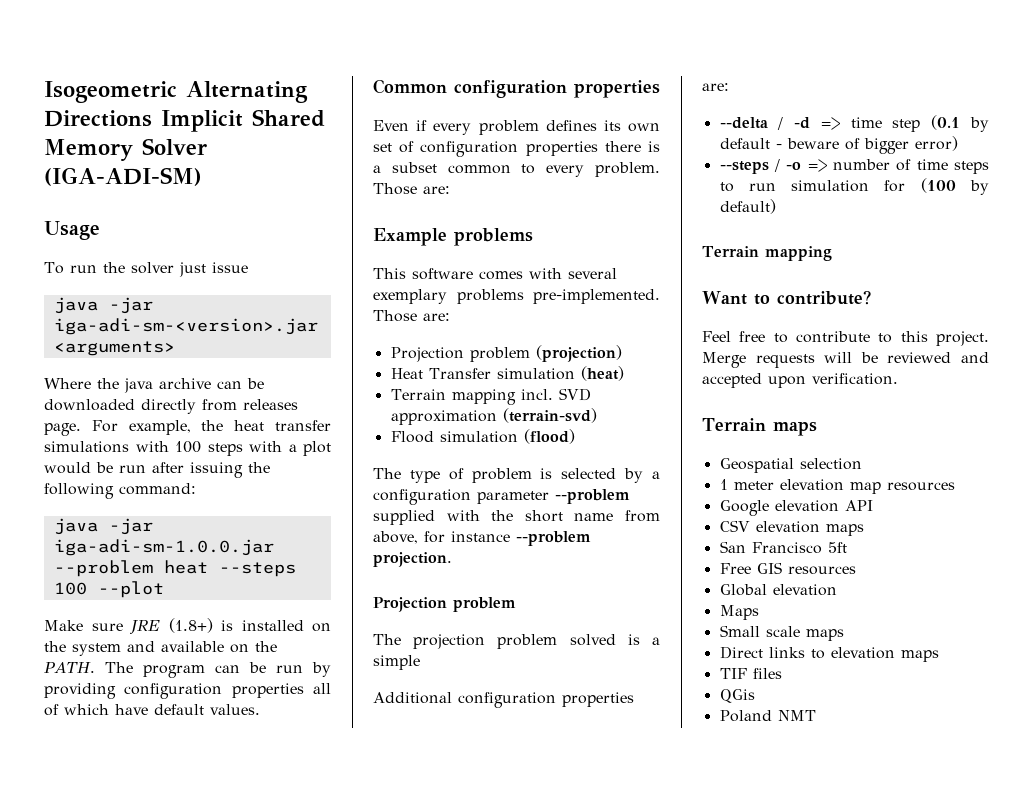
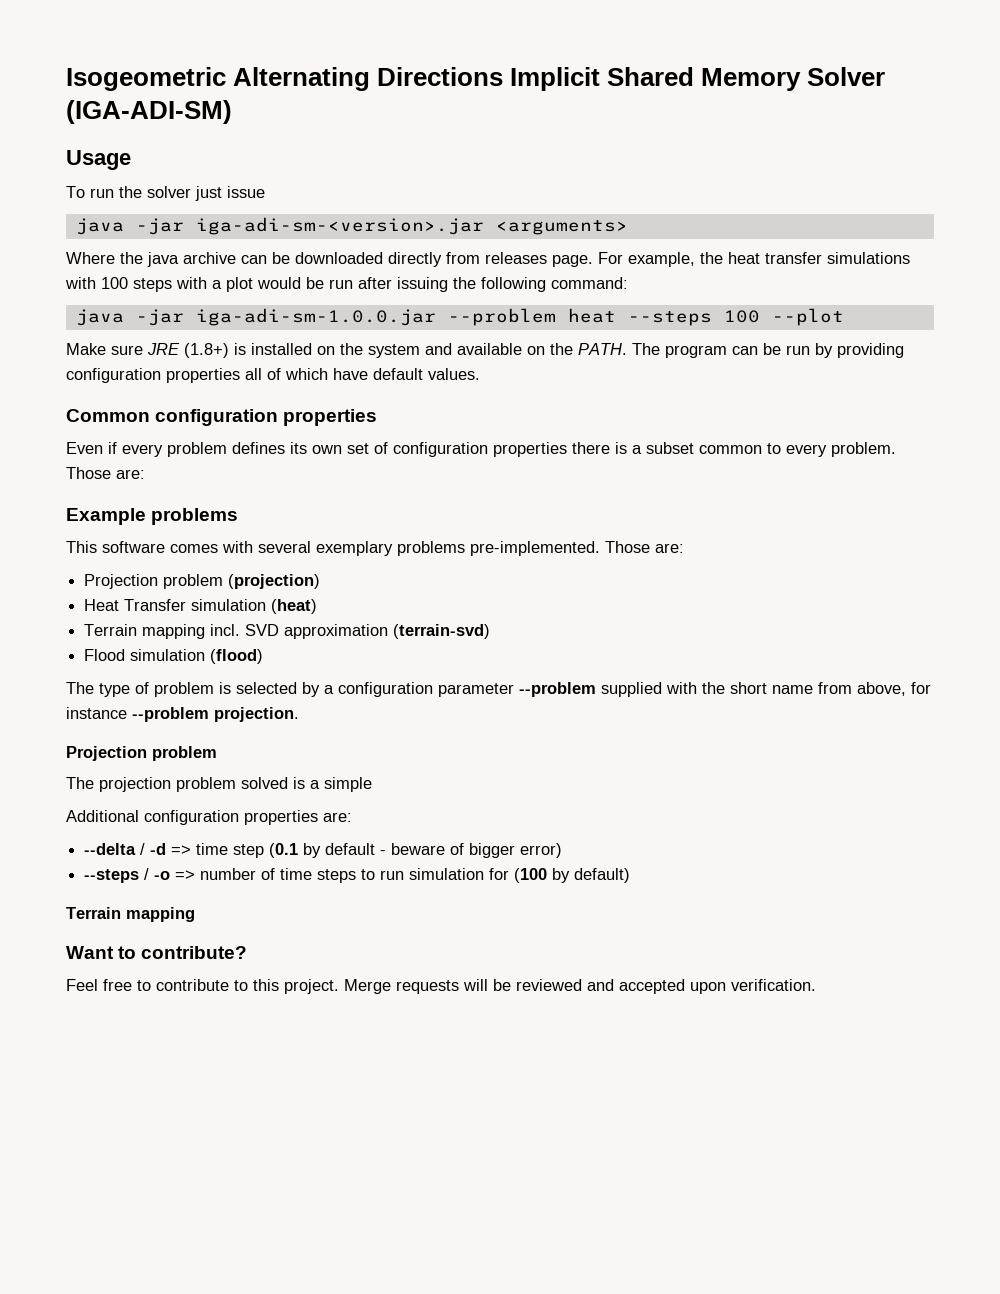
[702,418,817,436] [719,458,862,473] [719,479,955,494] [719,500,873,516] [719,520,864,536] [719,541,847,554] [719,562,856,575] [719,584,837,596] [719,605,759,620] [719,625,844,641] [719,646,939,662] [719,668,782,679] [719,689,755,703] [719,710,816,722] // Terrain maps // Geospatial selection // 1 meter elevation map resources // Google elevation API // CSV elevation maps // San Francisco 5ft // Free GIS resources // Global elevation // Maps // Small scale maps // Direct links to elevation maps // TIF files // QGis // Poland NMT -> (816, 985) none

